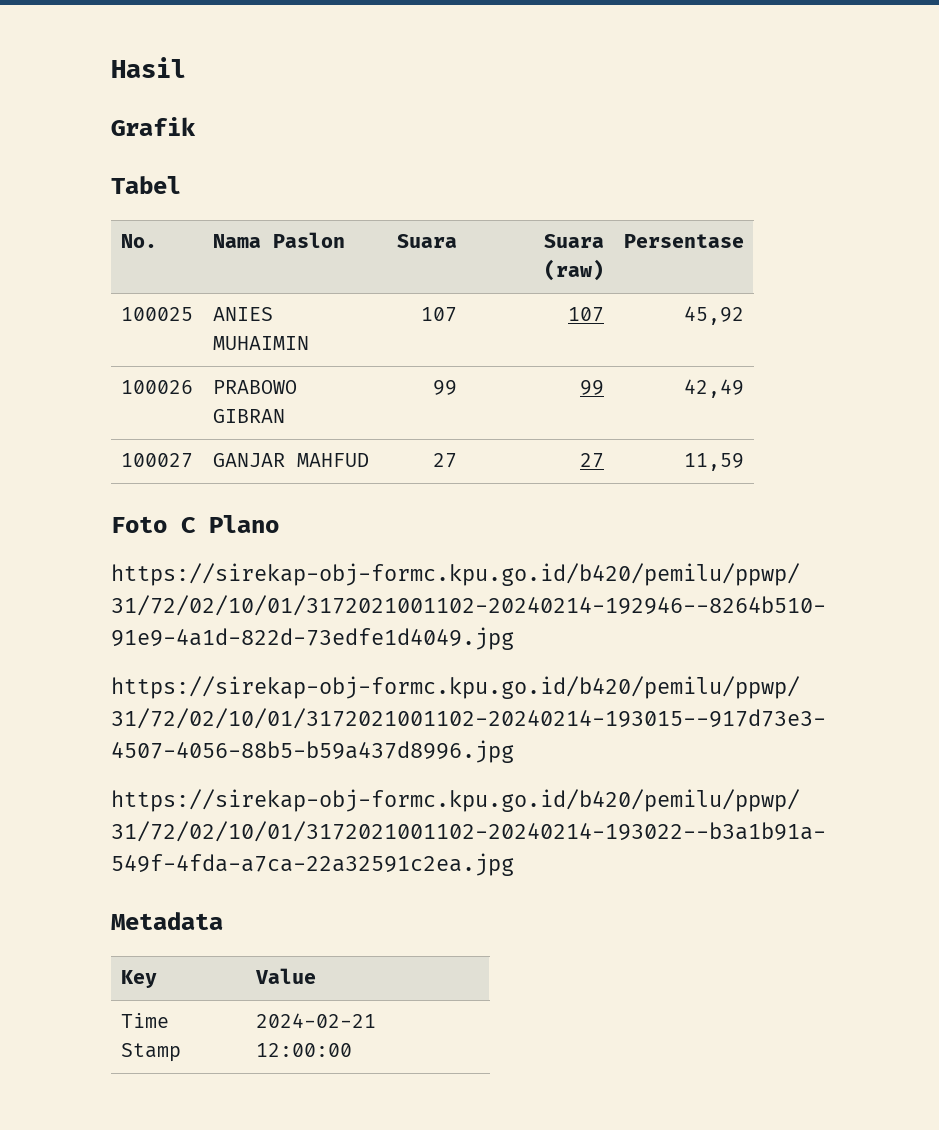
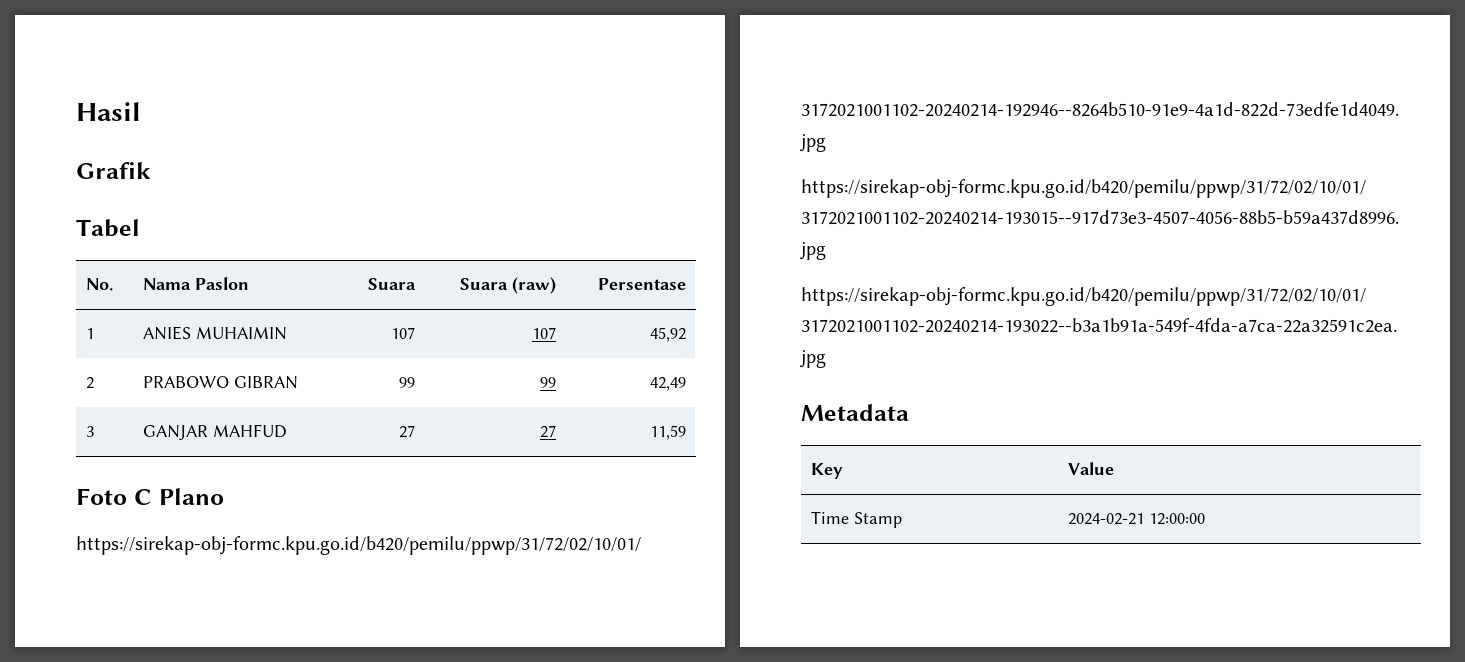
[120,307,193,321] 100025 -> [86,328,95,339] 1
[120,380,193,394] 100026 -> [86,377,95,389] 2
[120,453,193,468] 100027 -> [86,426,95,437] 3

